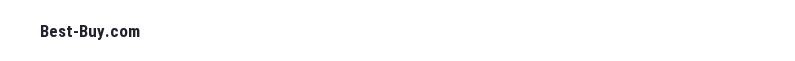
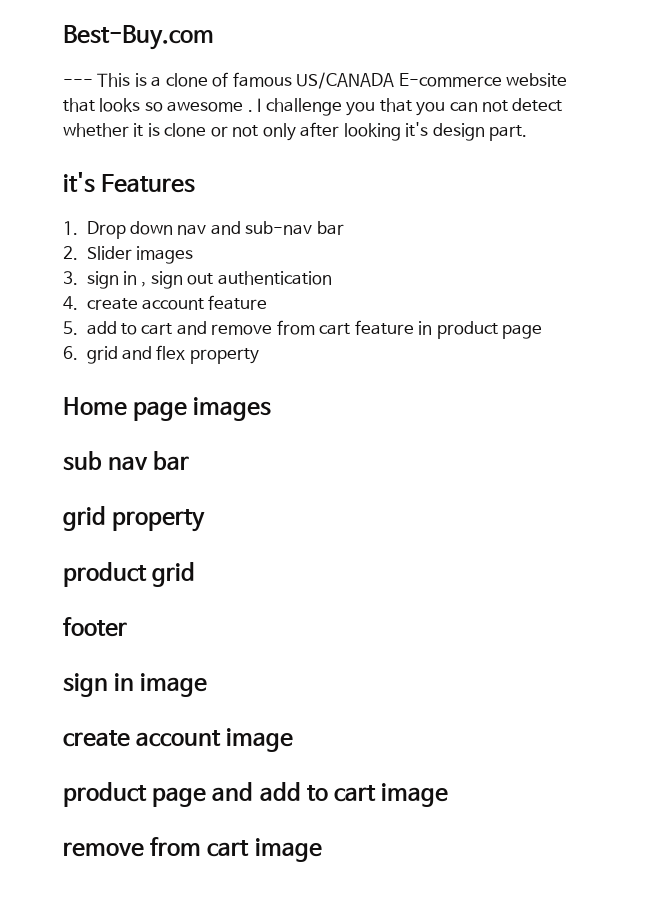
(140, 32) none -> [63,72,568,89] [63,98,563,116] [63,122,528,141] [63,172,196,193] [63,221,344,239] [63,246,194,264] [63,271,332,289] [63,295,268,310] [63,320,543,339] [63,345,259,364] [63,397,272,421] [63,451,190,471] [63,506,206,532] [63,562,196,587] [63,617,127,637] [63,673,208,697] [63,728,294,752] [63,782,449,807] [63,837,322,862] // --- This is a clone of famous US/CANADA E-commerce website that looks so awesome . I challenge you that you can not detect whether it is clone or not only after looking it's design part. // it's Features // 1. Drop down nav and sub-nav bar // 2. Slider images // 3. sign in , sign out authentication // 4. create account feature // 5. add to cart and remove from cart feature in product page // 6. grid and flex property // Home page images // sub nav bar // grid property // product grid // footer // sign in image // create account image // product page and add to cart image // remove from cart image

